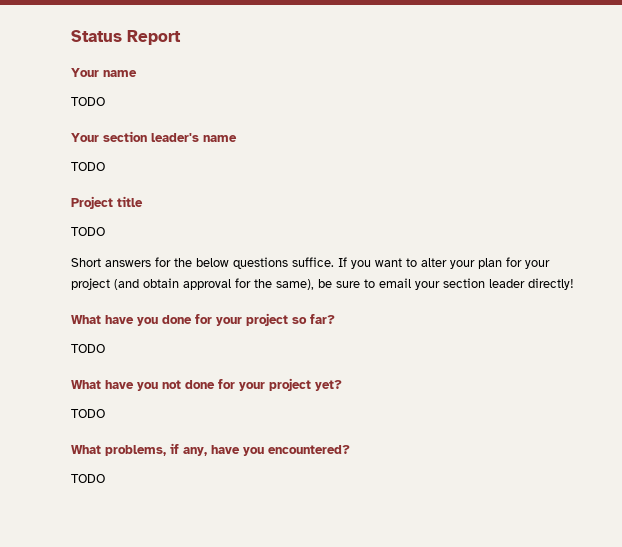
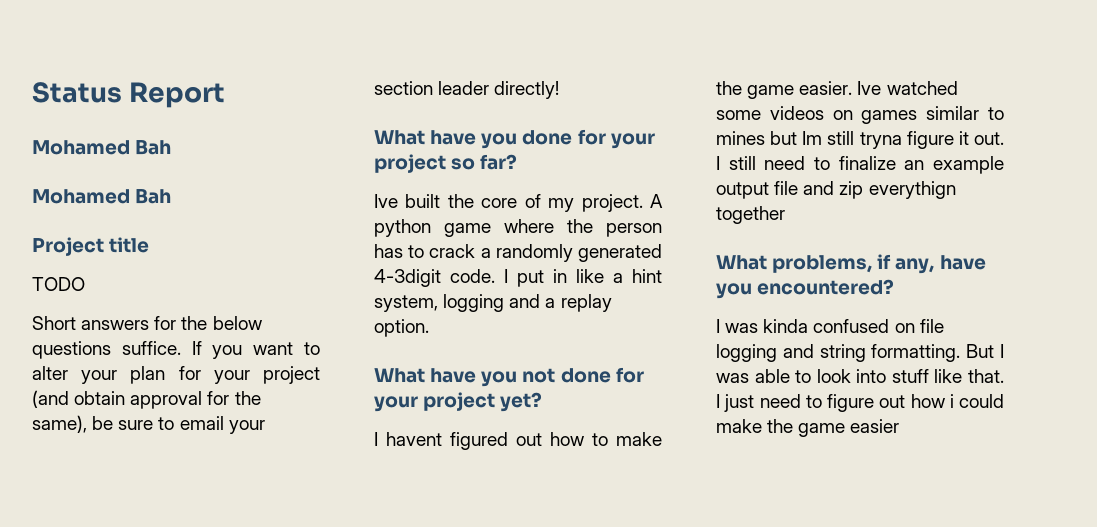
[71,68,137,77] [71,97,105,106] [71,131,237,142] [71,162,105,171] Your name // TODO // Your section leader's name // TODO -> [32,140,172,155] [32,189,172,204] Mohamed Bah // Mohamed Bah
[71,344,105,353] TODO -> [374,194,663,212] [374,219,662,237] [374,244,662,262] [374,269,662,287] [374,294,612,312] [374,319,429,337] Ive built the core of my project. A python game where the person has to crack a randomly generated 4-3digit code. I put in like a hint system, logging and a replay option.
[71,409,105,418] TODO -> [374,432,662,450] [716,81,958,99] [716,106,1004,124] [716,131,1004,149] [716,156,1004,174] [716,181,956,199] [716,206,785,224] I havent figured out how to make the game easier. Ive watched some videos on games similar to mines but Im still tryna figure it out. I still need to finalize an example output file and zip everythign together
[71,474,105,483] TODO -> [716,319,944,333] [716,344,1004,362] [716,369,1004,383] [716,394,1004,412] [716,419,900,437] I was kinda confused on file logging and string formatting. But I was able to look into stuff like that. I just need to figure out how i could make the game easier

